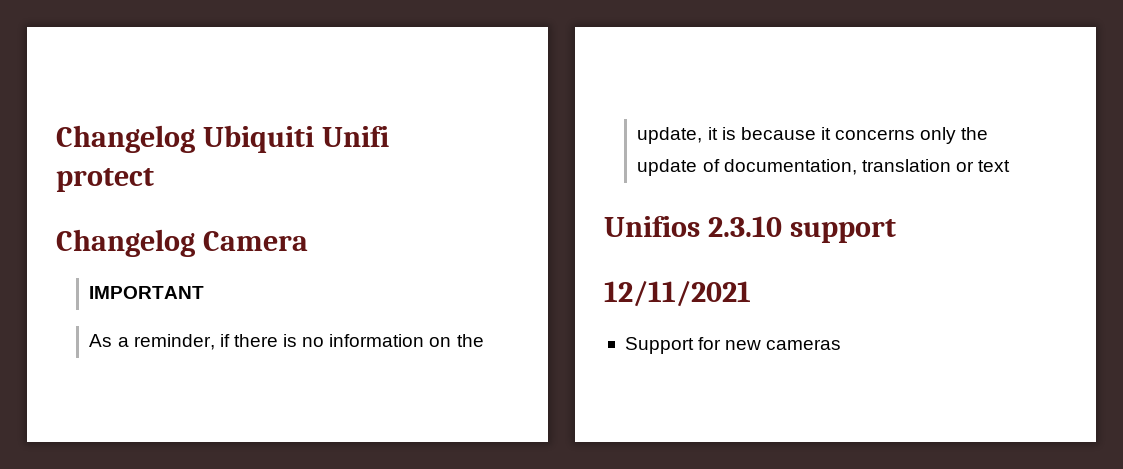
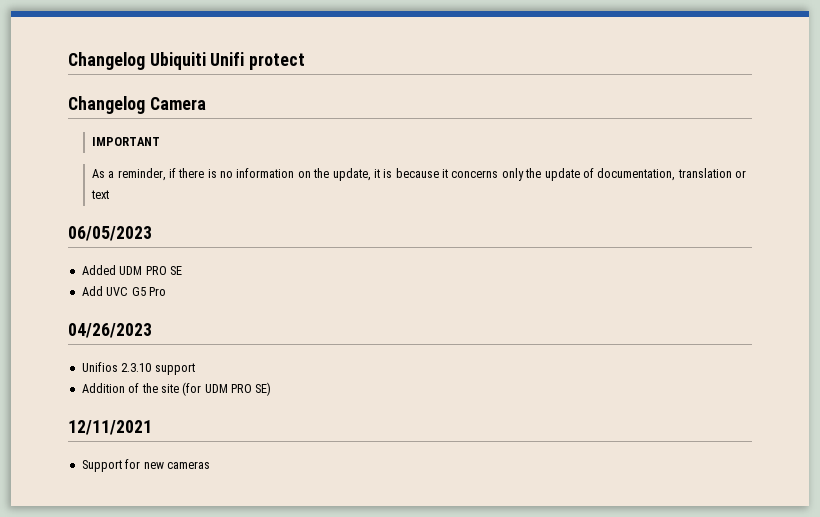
[604,216,897,243] Unifios 2.3.10 support -> [68,226,152,241] [81,265,182,275] [81,286,166,296] [68,323,152,338] [81,362,195,375] [81,382,272,396] 06/05/2023 // Added UDM PRO SE // Add UVC G5 Pro // 04/26/2023 // Unifios 2.3.10 support // Addition of the site (for UDM PRO SE)

